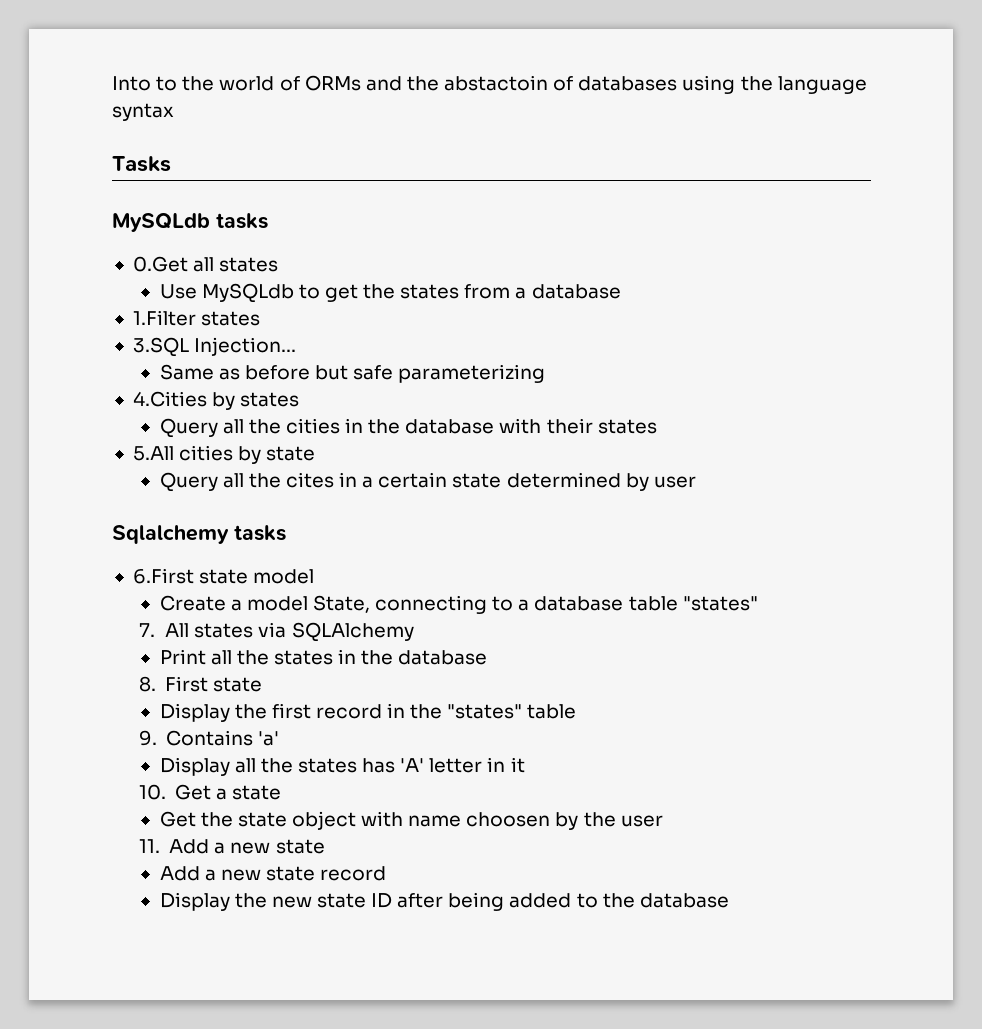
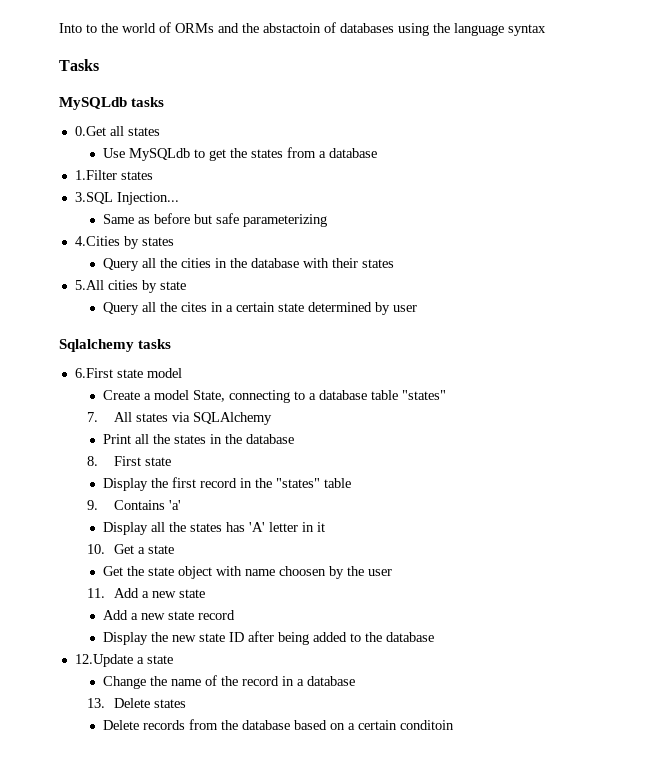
(729, 900) none -> [74,654,173,667] [102,675,355,689] [86,698,187,708] [102,719,454,730] // 12.Update a state // Change the name of the record in a database // 13. Delete states // Delete records from the database based on a certain conditoin

